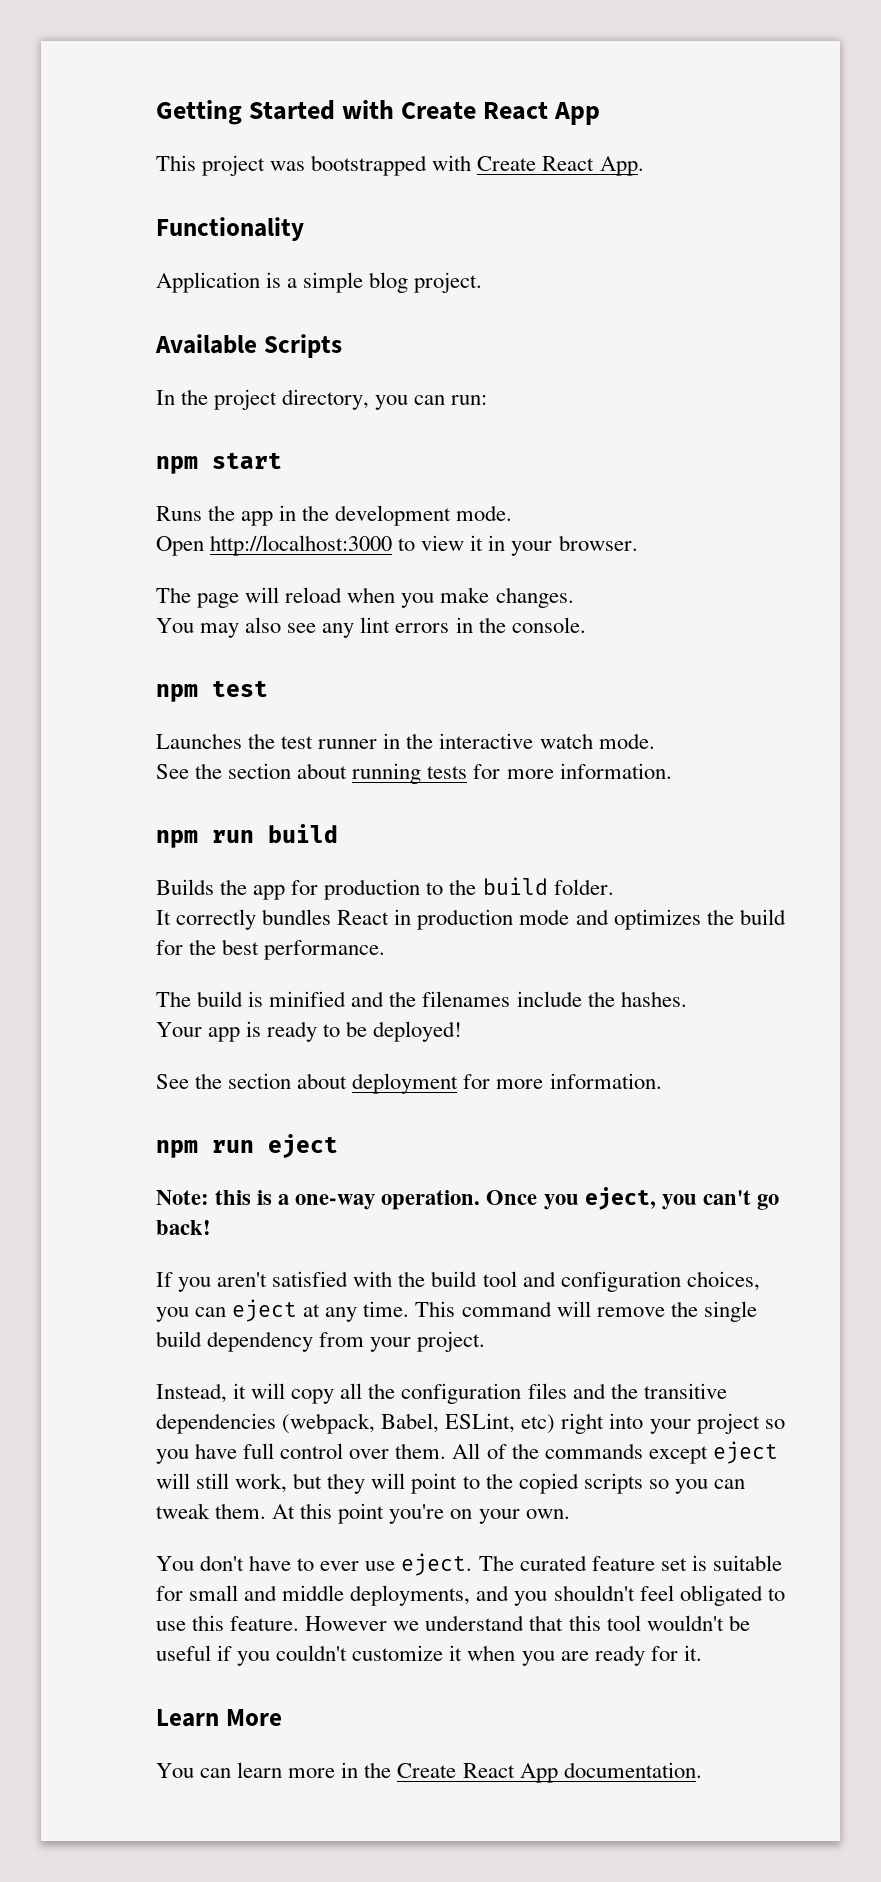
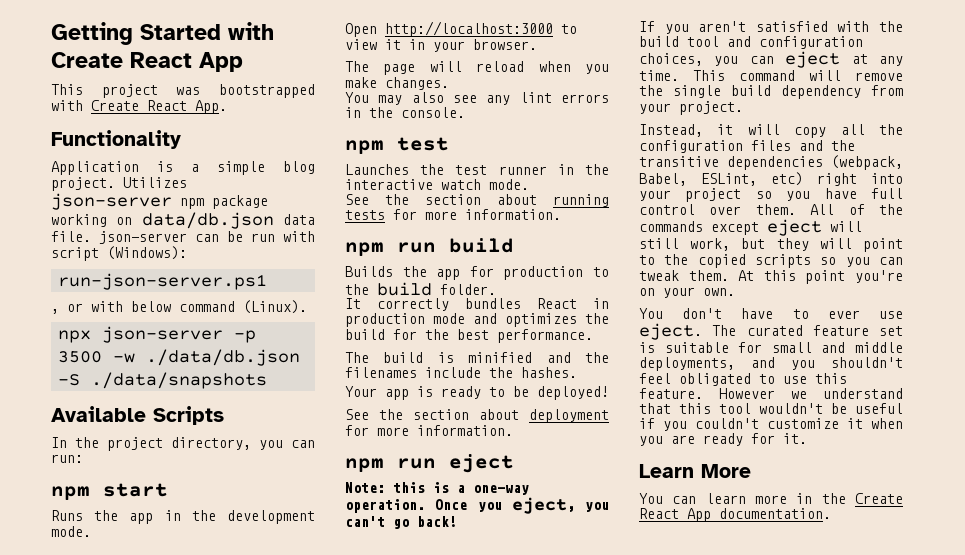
(483, 282) none -> [123,177,187,188] [51,193,268,210] [51,212,315,229] [51,231,315,244] [51,246,187,261] [58,273,268,290] [51,300,307,314] [58,326,257,343] [58,349,301,366] [58,372,268,389] Utilizes json-server npm package working on data/db.json data file. json-server can be run with script (Windows): // run-json-server.ps1 // , or with below command (Linux). // npx json-server -p 3500 -w ./data/db.json -S ./data/snapshots

